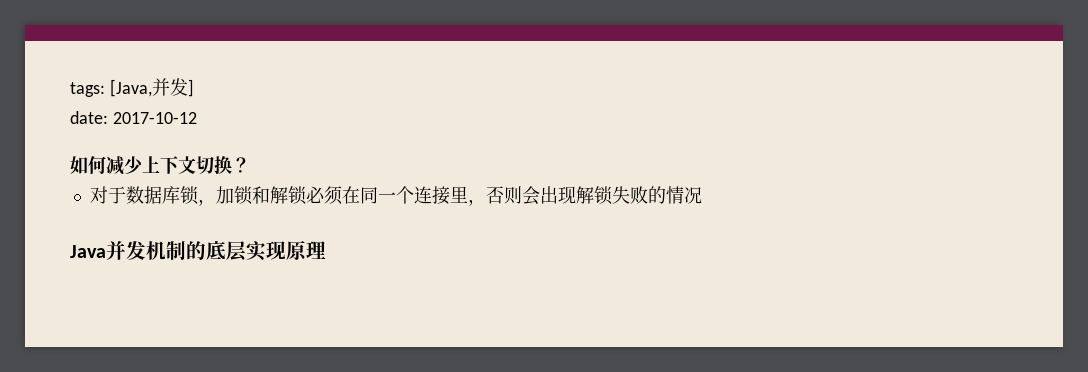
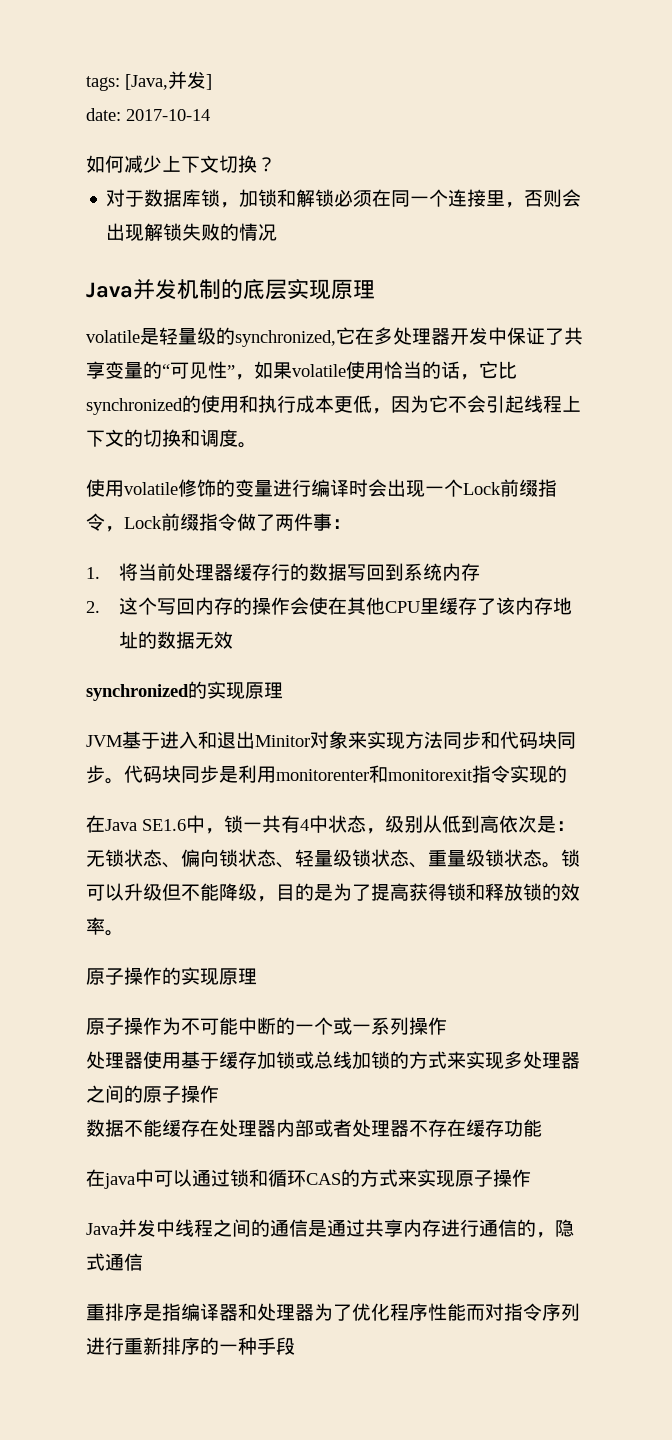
[112,112,197,124] 2017-10-12 -> [126,109,210,121] 2017-10-14
(326, 250) none -> [86,327,583,347] [86,361,517,380] [86,395,581,415] [86,429,257,448] [86,479,557,497] [86,513,351,532] [86,563,480,581] [86,597,572,615] [118,631,233,649] [86,681,283,701] [86,731,576,750] [86,765,567,784] [86,815,575,834] [86,849,580,868] [86,883,580,902] [86,917,124,936] [86,967,257,985] [86,1017,447,1035] [86,1051,580,1069] [86,1085,219,1103] [86,1119,542,1137] [86,1169,531,1189] [86,1219,574,1238] [86,1253,143,1271] [86,1303,580,1321] [86,1337,295,1355] // volatile是轻量级的synchronized,它在多处理器开发中保证了共享变量的“可见性”，如果volatile使用恰当的话，它比synchronized的使用和执行成本更低，因为它不会引起线程上下文的切换和调度。 // 使用volatile修饰的变量进行编译时会出现一个Lock前缀指令，Lock前缀指令做了两件事： // 1.将当前处理器缓存行的数据写回到系统内存 // 2.这个写回内存的操作会使在其他CPU里缓存了该内存地址的数据无效 // synchronized的实现原理 // JVM基于进入和退出Minitor对象来实现方法同步和代码块同步。代码块同步是利用monitorenter和monitorexit指令实现的 // 在Java SE1.6中，锁一共有4中状态，级别从低到高依次是：无锁状态、偏向锁状态、轻量级锁状态、重量级锁状态。锁可以升级但不能降级，目的是为了提高获得锁和释放锁的效率。 // 原子操作的实现原理 // 原子操作为不可能中断的一个或一系列操作 // 处理器使用基于缓存加锁或总线加锁的方式来实现多处理器之间的原子操作 // 数据不能缓存在处理器内部或者处理器不存在缓存功能 // 在java中可以通过锁和循环CAS的方式来实现原子操作 // Java并发中线程之间的通信是通过共享内存进行通信的，隐式通信 // 重排序是指编译器和处理器为了优化程序性能而对指令序列进行重新排序的一种手段

